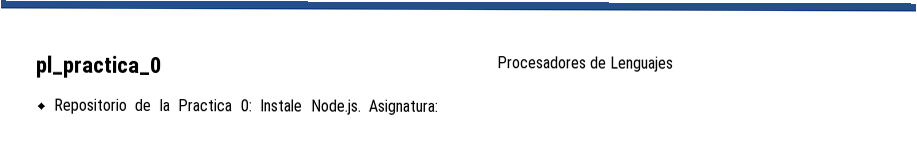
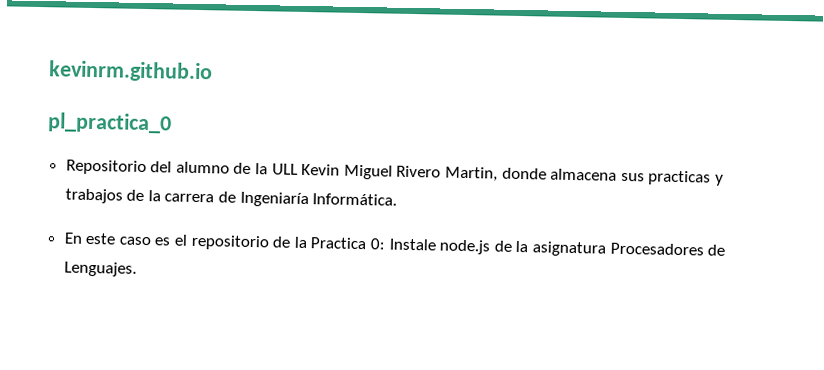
(35, 67) none -> [48,60,213,83] kevinrm.github.io //
(127, 106) none -> [150,161,724,186] [64,188,398,208] [63,232,270,251] del alumno de la ULL Kevin Miguel Rivero Martin, donde almacena sus practicas y trabajos de la carrera de Ingeniaría Informática. // En este caso es el repositorio
[309,99,438,115] Node.js. Asignatura: -> [439,239,606,257] node.js de la asignatura
[610,56,675,72] Lenguajes -> [63,261,137,277] Lenguajes.

